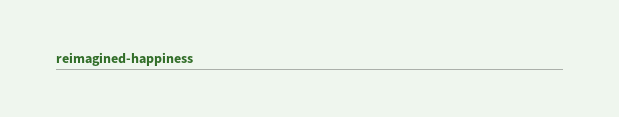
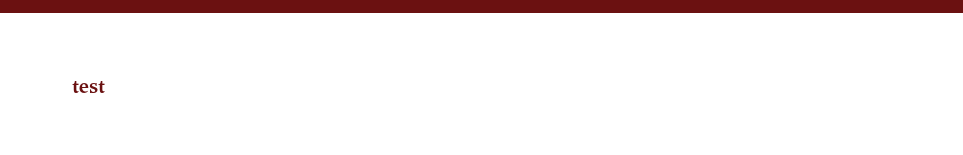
[56,52,193,66] reimagined-happiness -> [72,81,105,94] test

